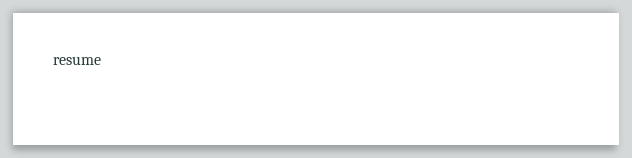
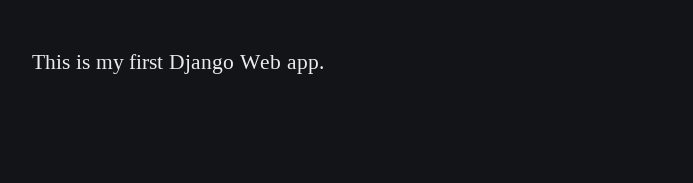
[53,56,101,65] resume -> [32,54,324,74] This is my first Django Web app.

